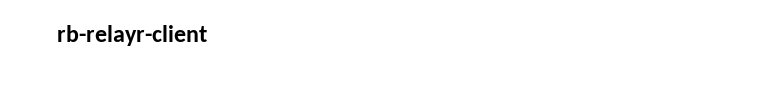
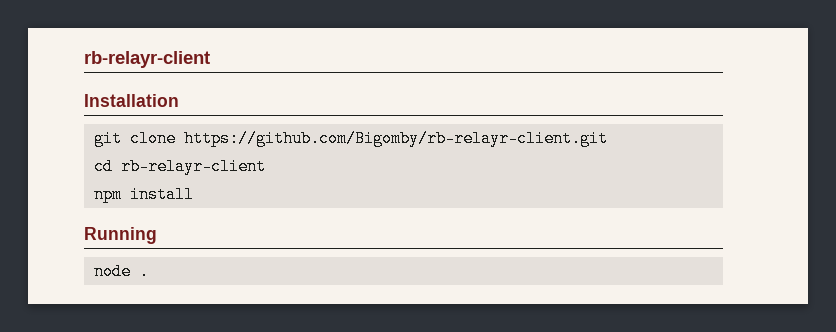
[57,25,207,46] rb-relayr-client -> [84,51,210,68] [84,94,179,107] [93,130,608,147] [93,158,266,175] [93,186,194,203] [84,227,157,244] [93,263,149,280] rb-relayr-client // Installation // git clone https://github.com/Bigomby/rb-relayr-client.git // cd rb-relayr-client // npm install // Running // node .

